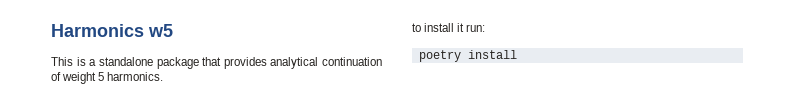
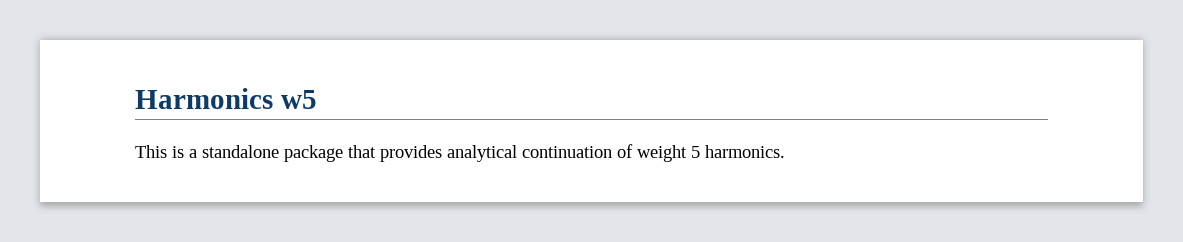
[412,23,486,32] [418,50,517,62] // to install it run: // poetry install -> (785, 151) none

